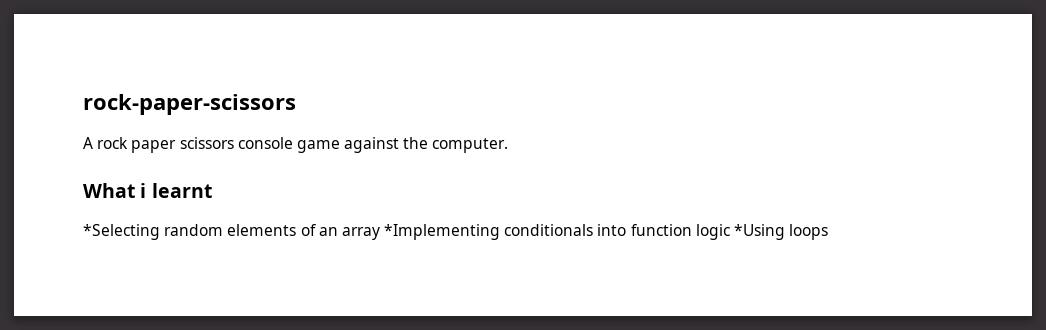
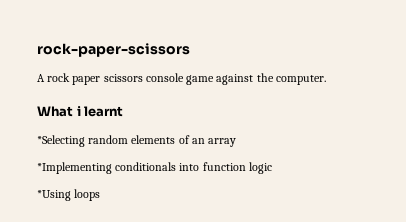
(380, 233) none -> (237, 142) //
(730, 232) none -> (272, 168) //

